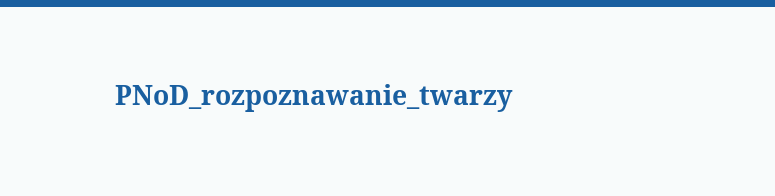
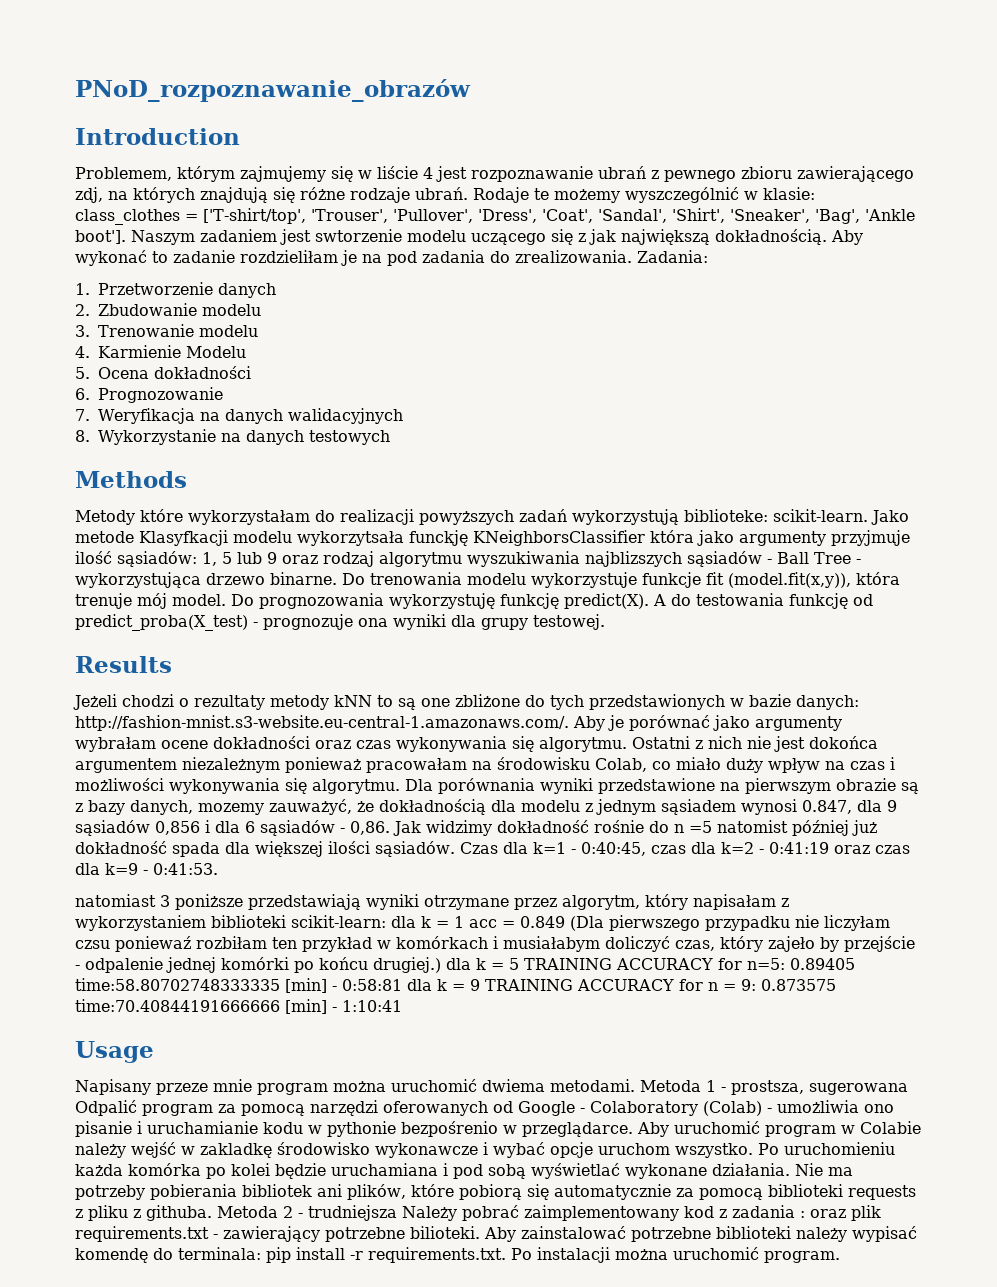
[115,84,513,112] PNoD_rozpoznawanie_twarzy -> [75,79,471,102] [75,128,240,145] [75,166,914,182] [75,187,815,203] [75,208,915,225] [75,229,863,245] [75,250,708,266] [75,282,276,298] [75,303,261,316] [75,324,258,337] [75,345,246,358] [75,366,251,379] [75,387,223,403] [75,408,403,424] [75,429,390,445] [75,471,187,488] [75,509,909,525] [75,530,910,546] [75,551,861,567] [75,572,900,588] [75,593,873,609] [75,614,605,631] [75,656,172,673] [73,694,859,710] [75,715,842,731] [75,736,878,752] [75,757,895,773] [75,778,919,794] [75,799,897,815] [75,820,877,836] [75,841,910,857] [75,863,218,875] [75,894,789,910] [75,915,890,931] [75,936,915,952] [75,957,855,973] [75,978,836,993] [75,999,402,1014] [75,1041,154,1063] [75,1079,908,1095] [75,1100,894,1116] [75,1121,921,1137] [75,1142,895,1158] [75,1163,853,1179] [75,1184,916,1200] [75,1205,881,1221] [75,1226,917,1242] [75,1247,840,1263] PNoD_rozpoznawanie_obrazów // Introduction // Problemem, którym zajmujemy się w liście 4 jest rozpoznawanie ubrań z pewnego zbioru zawierającego zdj, na których znajdują się różne rodzaje ubrań. Rodaje te możemy wyszczególnić w klasie: class_clothes = ['T-shirt/top', 'Trouser', 'Pullover', 'Dress', 'Coat', 'Sandal', 'Shirt', 'Sneaker', 'Bag', 'Ankle boot']. Naszym zadaniem jest swtorzenie modelu uczącego się z jak największą dokładnością. Aby wykonać to zadanie rozdzieliłam je na pod zadania do zrealizowania. Zadania: // 1. Przetworzenie danych // 2. Zbudowanie modelu // 3. Trenowanie modelu // 4. Karmienie Modelu // 5. Ocena dokładności // 6. Prognozowanie // 7. Weryfikacja na danych walidacyjnych // 8. Wykorzystanie na danych testowych // Methods // Metody które wykorzystałam do realizacji powyższych zadań wykorzystują biblioteke: scikit-learn. Jako metode Klasyfkacji modelu wykorzytsała funckję KNeighborsClassifier która jako argumenty przyjmuje ilość sąsiadów: 1, 5 lub 9 oraz rodzaj algorytmu wyszukiwania najblizszych sąsiadów - Ball Tree - wykorzystująca drzewo binarne. Do trenowania modelu wykorzystuje funkcje fit (model.fit(x,y)), która trenuje mój model. Do prognozowania wykorzystuję funkcję predict(X). A do testowania funkcję od predict_proba(X_test) - prognozuje ona wyniki dla grupy testowej. // Results // Jeżeli chodzi o rezultaty metody kNN to są one zbliżone do tych przedstawionych w bazie danych: http://fashion-mnist.s3-website.eu-central-1.amazonaws.com/. Aby je porównać jako argumenty wybrałam ocene dokładności oraz czas wykonywania się algorytmu. Ostatni z nich nie jest dokońca argumentem niezależnym ponieważ pracowałam na środowisku Colab, co miało duży wpływ na czas i możliwości wykonywania się algorytmu. Dla porównania wyniki przedstawione na pierwszym obrazie są z bazy danych, mozemy zauważyć, że dokładnością dla modelu z jednym sąsiadem wynosi 0.847, dla 9 sąsiadów 0,856 i dla 6 sąsiadów - 0,86. Jak widzimy dokładność rośnie do n =5 natomist później już dokładność spada dla większej ilości sąsiadów. Czas dla k=1 - 0:40:45, czas dla k=2 - 0:41:19 oraz czas dla k=9 - 0:41:53. // natomiast 3 poniższe przedstawiają wyniki otrzymane przez algorytm, który napisałam z wykorzystaniem biblioteki scikit-learn: dla k = 1 acc = 0.849 (Dla pierwszego przypadku nie liczyłam czsu poniewaź rozbiłam ten przykład w komórkach i musiałabym doliczyć czas, który zajeło by przejście - odpalenie jednej komórki po końcu drugiej.) dla k = 5 TRAINING ACCURACY for n=5: 0.89405 time:58.80702748333335 [min] - 0:58:81 dla k = 9 TRAINING ACCURACY for n = 9: 0.873575 time:70.40844191666666 [min] - 1:10:41 // Usage // Napisany przeze mnie program można uruchomić dwiema metodami. Metoda 1 - prostsza, sugerowana Odpalić program za pomocą narzędzi oferowanych od Google - Colaboratory (Colab) - umożliwia ono pisanie i uruchamianie kodu w pythonie bezpośrenio w przeglądarce. Aby uruchomić program w Colabie należy wejść w zakladkę środowisko wykonawcze i wybać opcje uruchom wszystko. Po uruchomieniu każda komórka po kolei będzie uruchamiana i pod sobą wyświetlać wykonane działania. Nie ma potrzeby pobierania bibliotek ani plików, które pobiorą się automatycznie za pomocą biblioteki requests z pliku z githuba. Metoda 2 - trudniejsza Należy pobrać zaimplementowany kod z zadania : oraz plik requirements.txt - zawierający potrzebne bilioteki. Aby zainstalować potrzebne biblioteki należy wypisać komendę do terminala: pip install -r requirements.txt. Po instalacji można uruchomić program.

